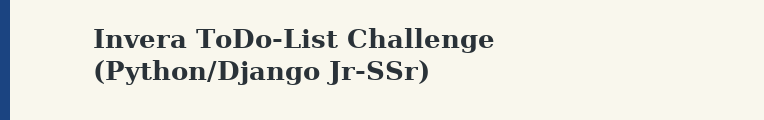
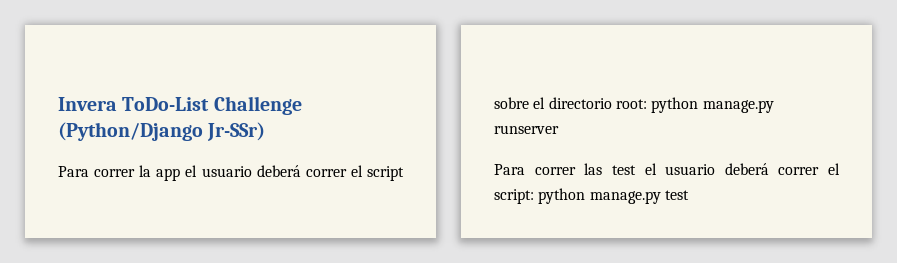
(430, 72) none -> [58,165,404,181] [494,97,774,113] [494,125,559,134] [494,163,840,175] [494,188,689,204] // Para correr la app el usuario deberá correr el script sobre el directorio root: python manage.py runserver // Para correr las test el usuario deberá correr el script: python manage.py test

